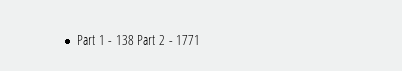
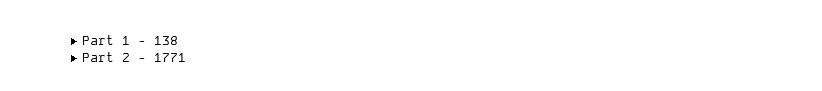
(134, 40) none -> (179, 40) //

